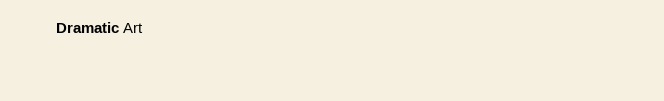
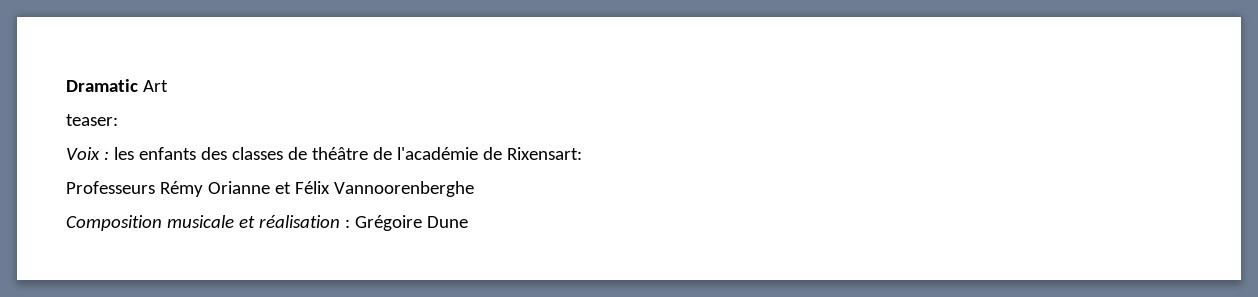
(144, 28) none -> [66,114,118,126] [66,147,582,160] [66,181,474,197] [66,215,468,231] // teaser: // Voix : les enfants des classes de théâtre de l'académie de Rixensart: // Professeurs Rémy Orianne et Félix Vannoorenberghe // Composition musicale et réalisation : Grégoire Dune

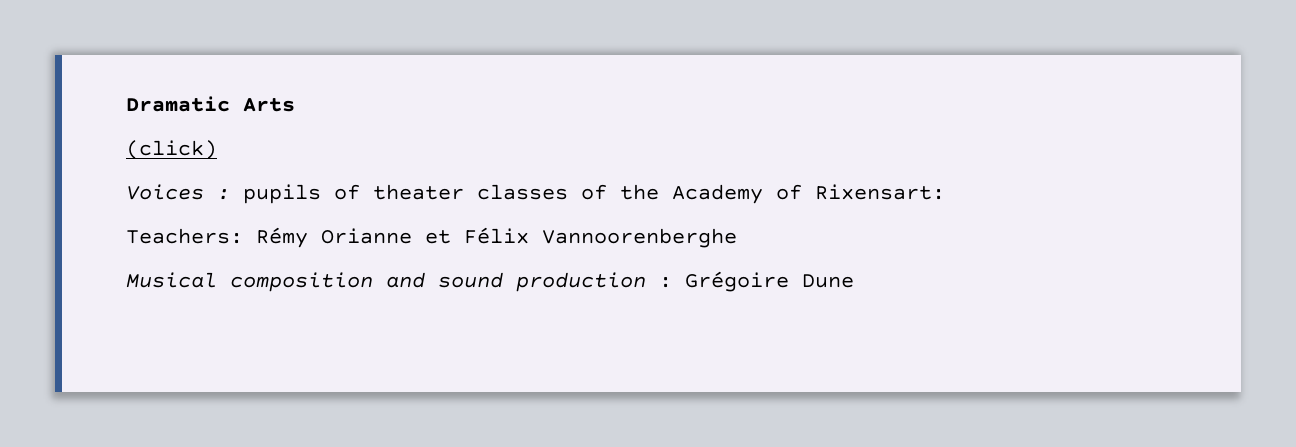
[142,80,168,92] [66,114,118,126] [66,147,502,160] Art // teaser: // Voix : les enfants des classes de théâtre de l'académie de -> [243,98,295,112] [126,140,217,159] [126,184,802,204] Arts // (click) // Voices : pupils of theater classes of the Academy of
[66,181,155,194] Professeurs -> [126,228,243,244] Teachers:
[66,215,340,231] Composition musicale et réalisation -> [126,272,646,292] Musical composition and sound production

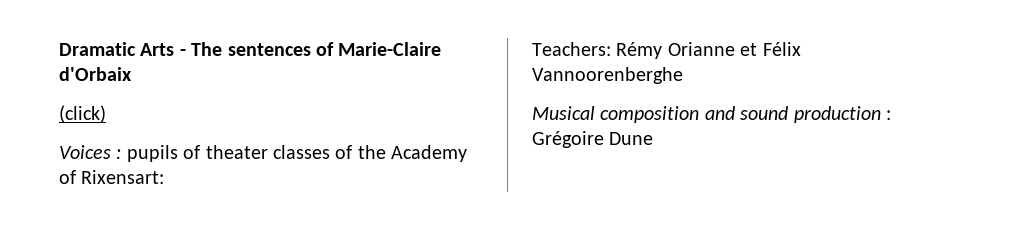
(295, 105) none -> [179,42,442,56] [59,67,132,81] - The sentences of Marie-Claire d'Orbaix

